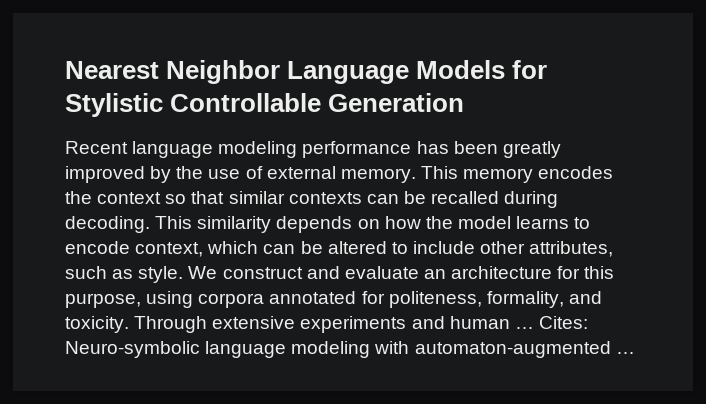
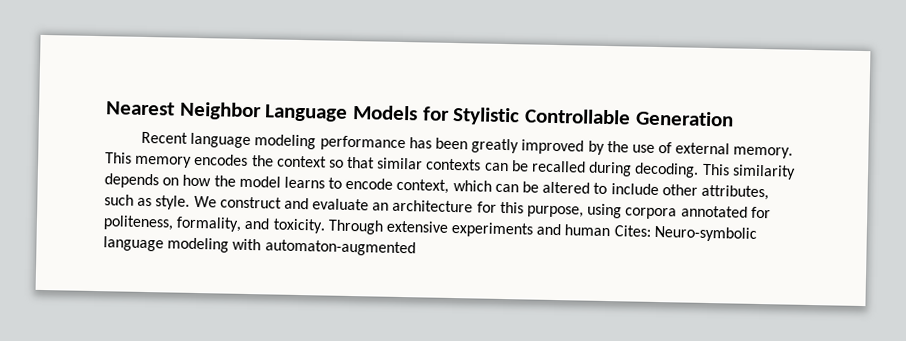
[514,327,534,329] … -> (611, 230) none
[615,352,635,354] … -> (416, 248) none

